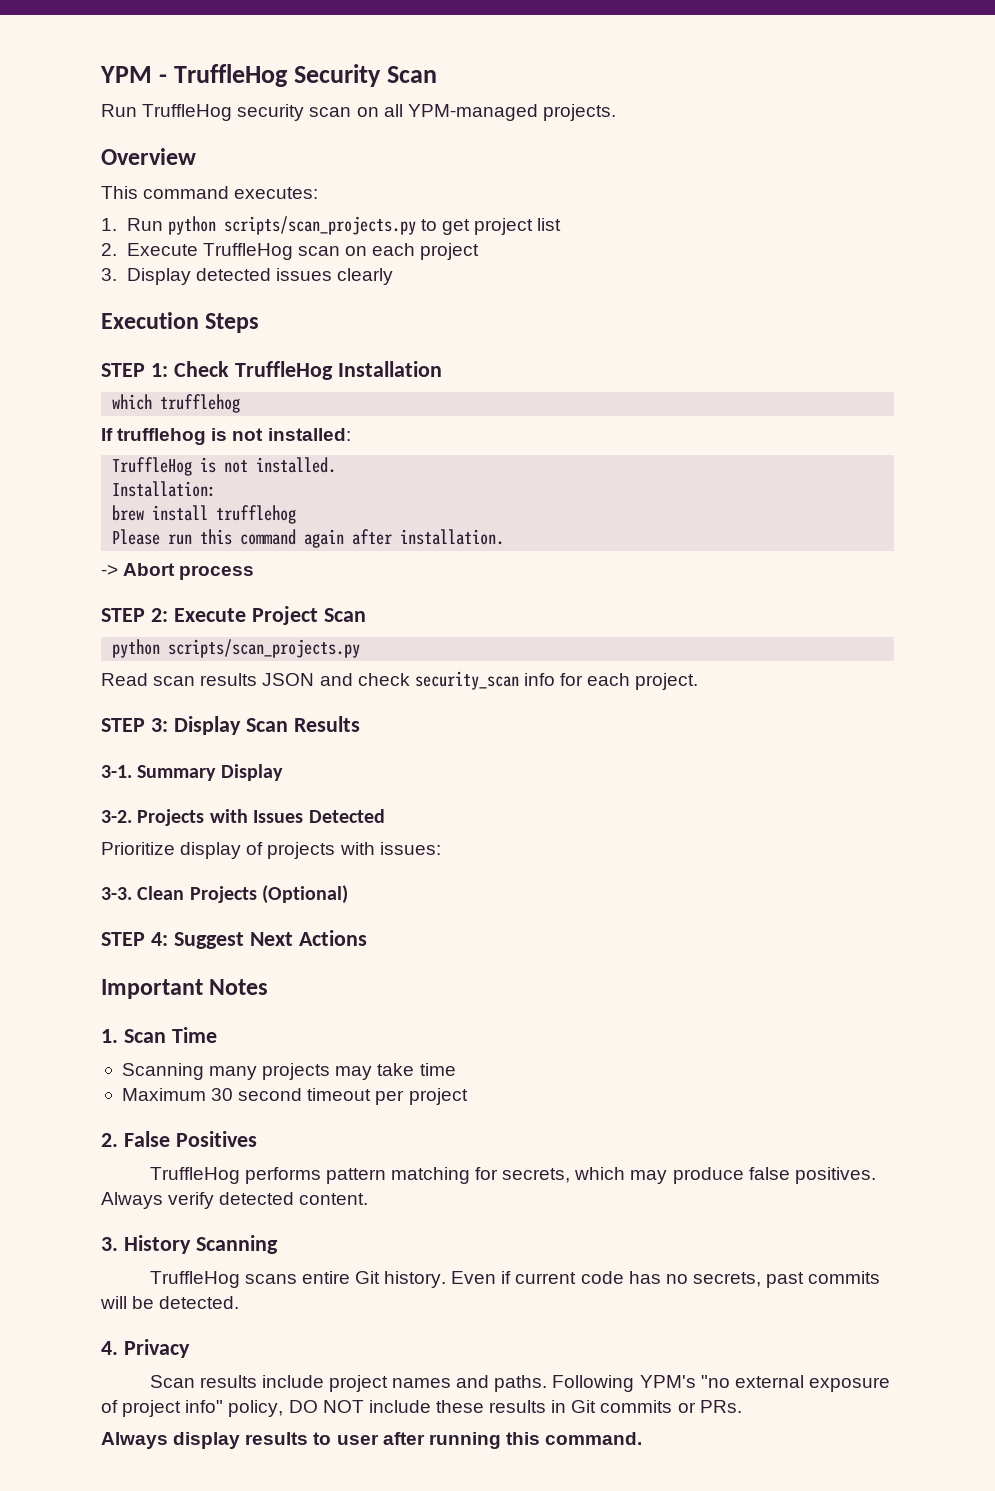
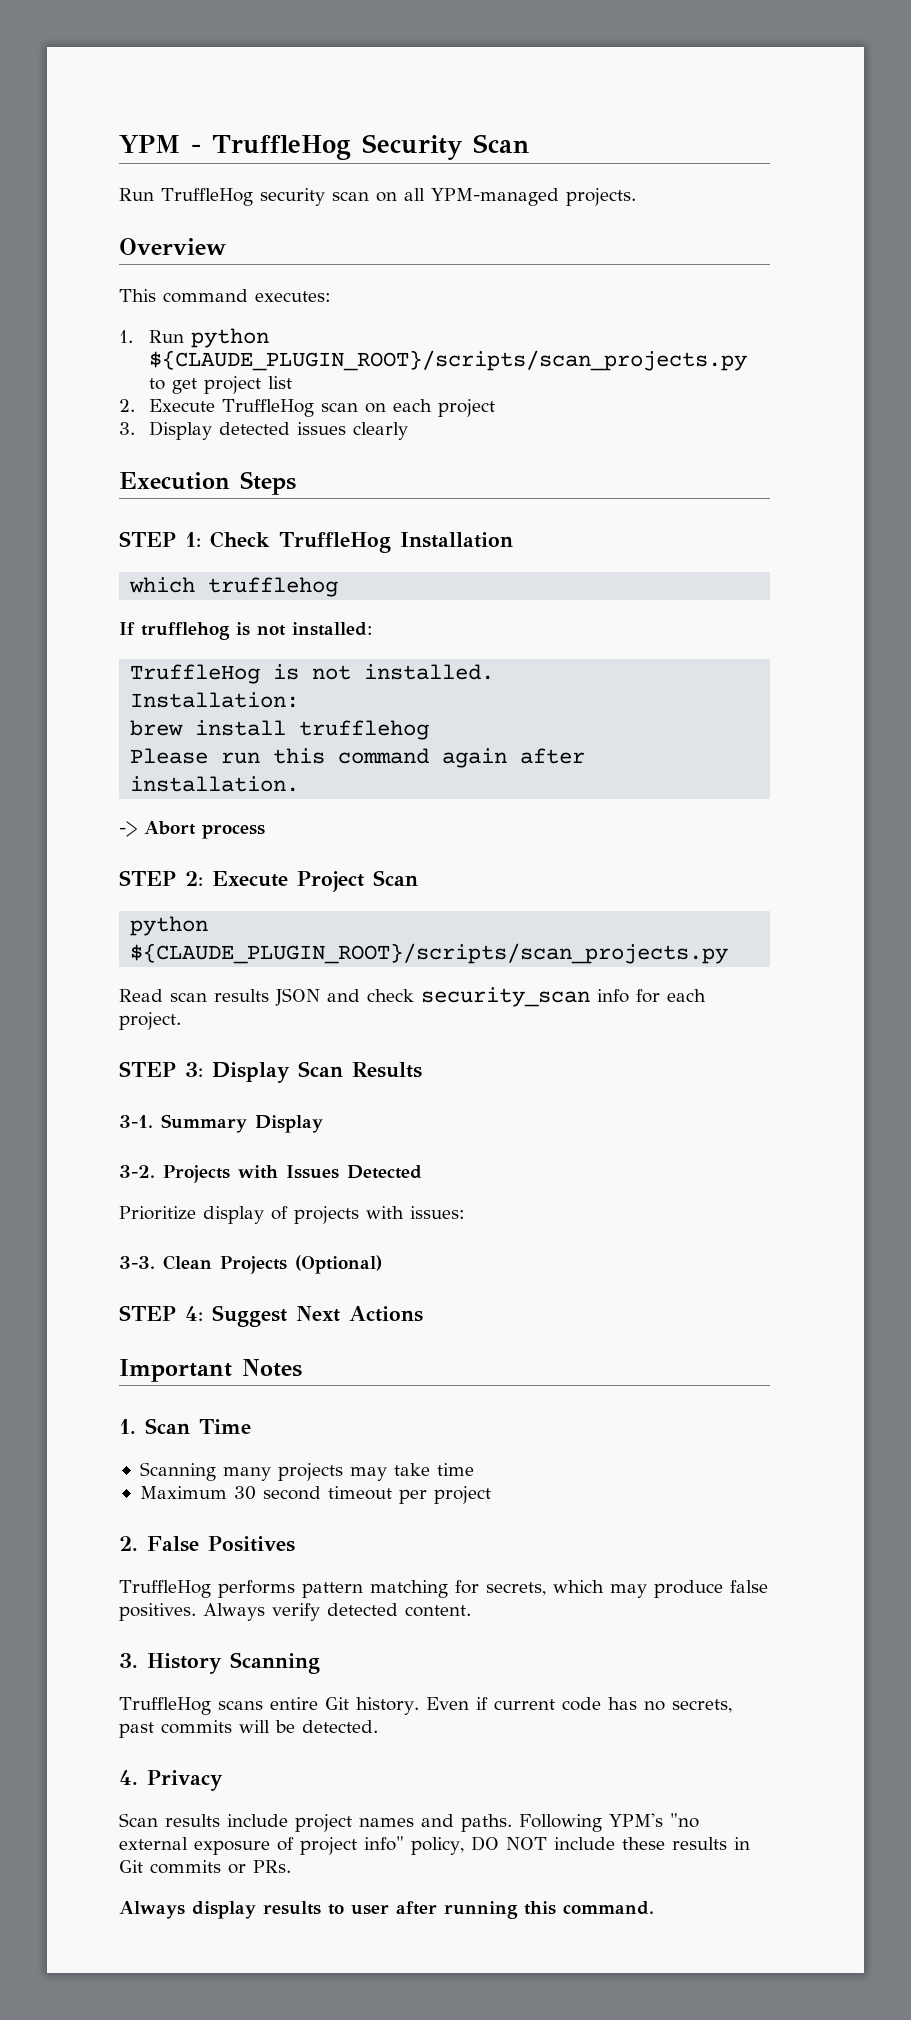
[223,216,416,235] scripts/scan_projects.py -> [149,350,748,371] ${CLAUDE_PLUGIN_ROOT}/scripts/scan_projects.py
[168,639,361,658] scripts/scan_projects.py -> [130,943,729,964] ${CLAUDE_PLUGIN_ROOT}/scripts/scan_projects.py

